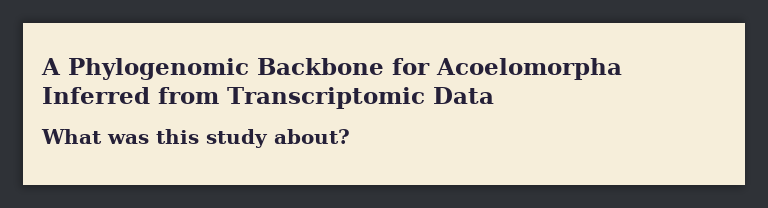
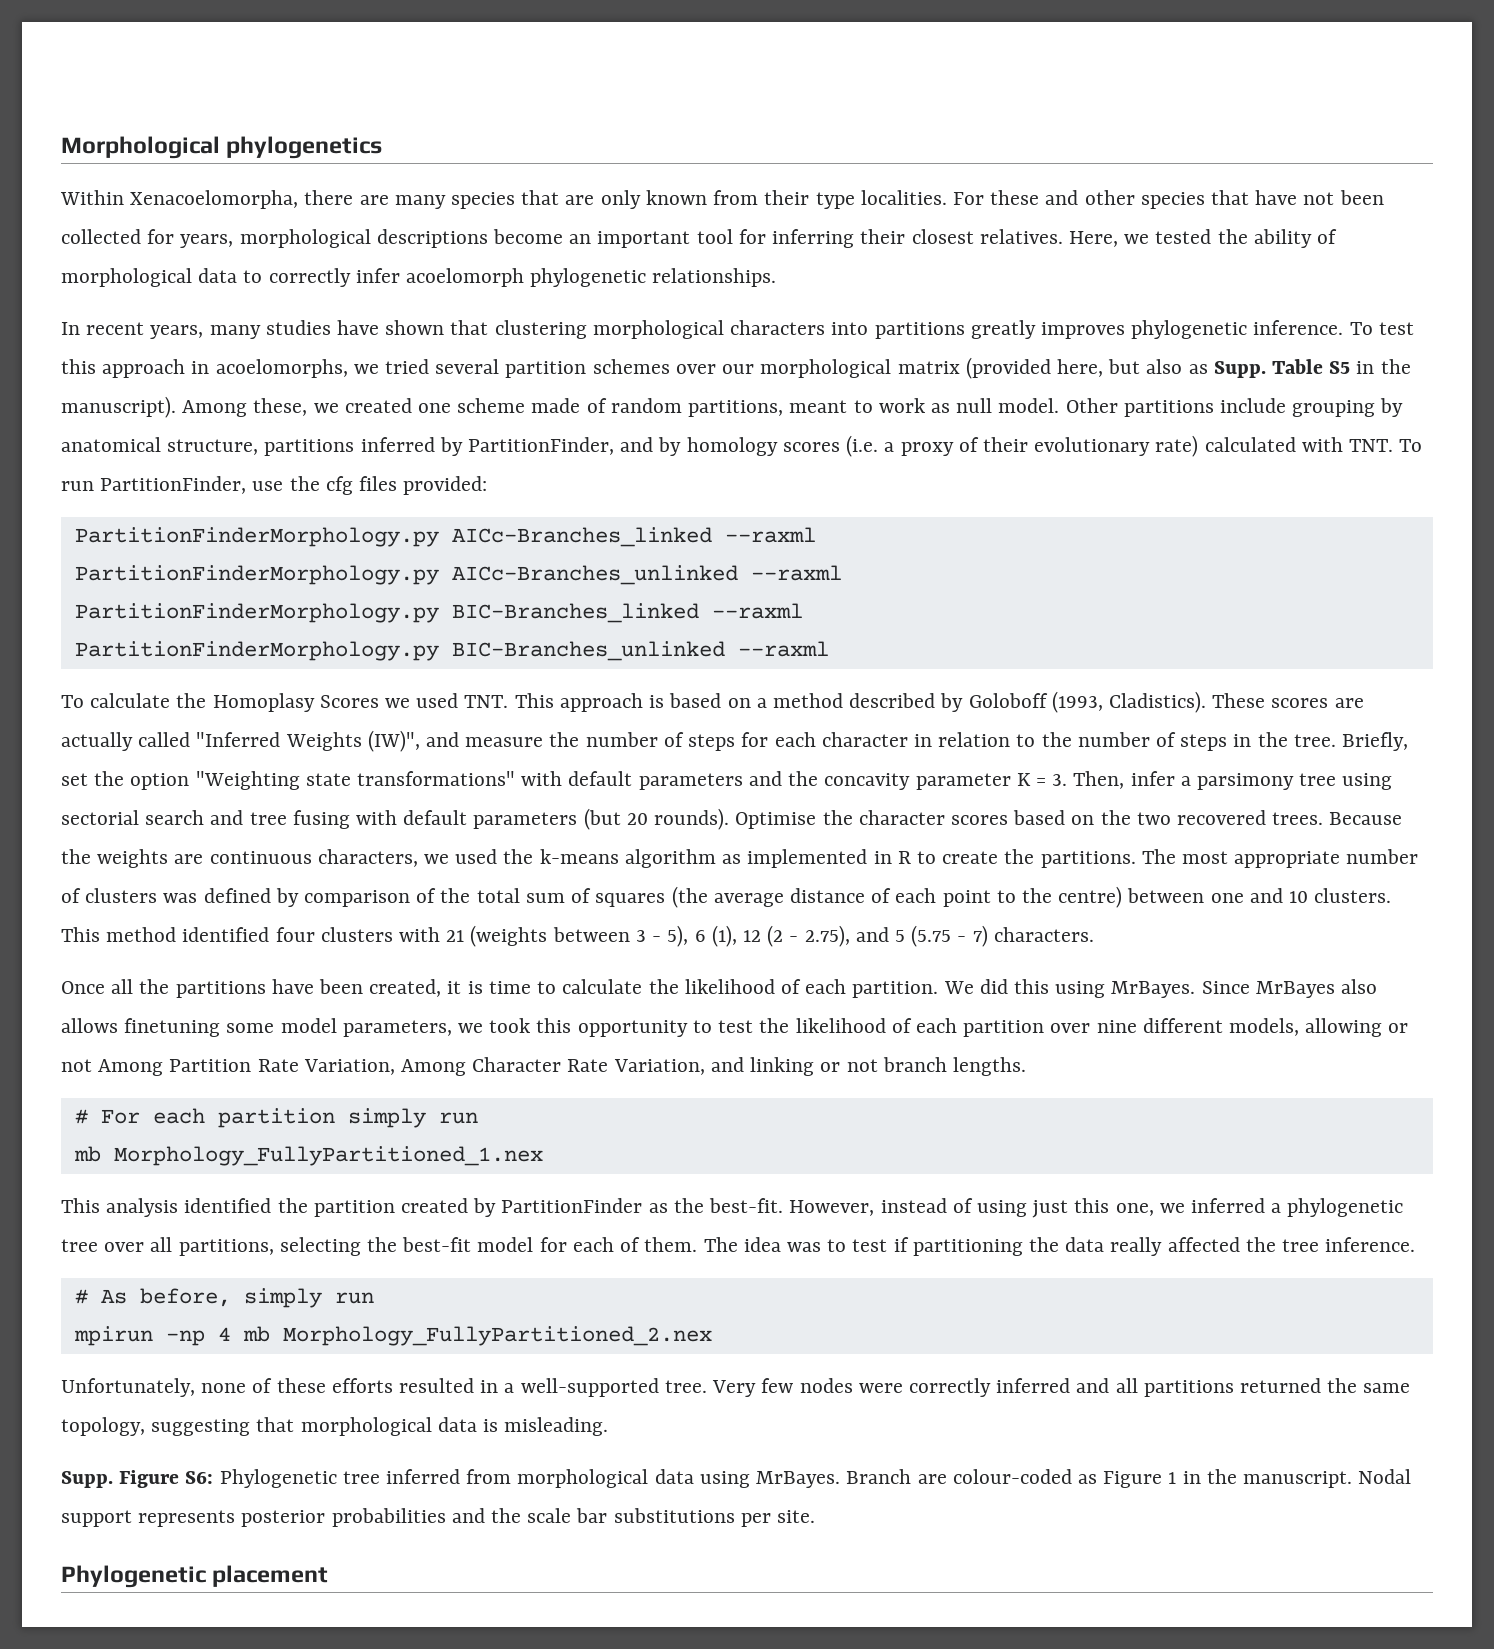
[41,58,622,80] [42,87,494,109] [41,129,350,148] A Phylogenomic Backbone for Acoelomorpha Inferred from Transcriptomic Data // What was this study about? -> [61,136,383,159] [60,190,1384,209] [61,229,1337,248] [61,268,777,287] [61,320,1414,339] [61,357,1411,379] [61,396,1404,418] [61,435,1423,457] [61,476,488,495] [74,527,816,547] [74,565,842,585] [74,603,803,623] [74,641,829,661] [61,691,1364,713] [61,730,1409,752] [61,771,1393,790] [61,808,1403,830] [61,849,1419,868] [61,886,1392,908] [61,925,1094,947] [61,979,1378,998] [61,1018,1409,1037] [61,1057,1026,1076] [74,1108,478,1128] [73,1146,543,1166] [61,1198,1404,1218] [61,1237,1416,1256] [74,1288,374,1308] [73,1326,712,1346] [61,1378,1411,1397] [61,1417,609,1436] [61,1469,1412,1488] [61,1508,816,1527] [61,1565,329,1588] Morphological phylogenetics // Within Xenacoelomorpha, there are many species that are only known from their type localities. For these and other species that have not been collected for years, morphological descriptions become an important tool for inferring their closest relatives. Here, we tested the ability of morphological data to correctly infer acoelomorph phylogenetic relationships. // In recent years, many studies have shown that clustering morphological characters into partitions greatly improves phylogenetic inference. To test this approach in acoelomorphs, we tried several partition schemes over our morphological matrix (provided here, but also as Supp. Table S5 in the manuscript). Among these, we created one scheme made of random partitions, meant to work as null model. Other partitions include grouping by anatomical structure, partitions inferred by PartitionFinder, and by homology scores (i.e. a proxy of their evolutionary rate) calculated with TNT. To run PartitionFinder, use the cfg files provided: // PartitionFinderMorphology.py AICc-Branches_linked --raxml // PartitionFinderMorphology.py AICc-Branches_unlinked --raxml // PartitionFinderMorphology.py BIC-Branches_linked --raxml // PartitionFinderMorphology.py BIC-Branches_unlinked --raxml // To calculate the Homoplasy Scores we used TNT. This approach is based on a method described by Goloboff (1993, Cladistics). These scores are actually called "Inferred Weights (IW)", and measure the number of steps for each character in relation to the number of steps in the tree. Briefly, set the option "Weighting state transformations" with default parameters and the concavity parameter K = 3. Then, infer a parsimony tree using sectorial search and tree fusing with default parameters (but 20 rounds). Optimise the character scores based on the two recovered trees. Because the weights are continuous characters, we used the k-means algorithm as implemented in R to create the partitions. The most appropriate number of clusters was defined by comparison of the total sum of squares (the average distance of each point to the centre) between one and 10 clusters. This method identified four clusters with 21 (weights between 3 - 5), 6 (1), 12 (2 - 2.75), and 5 (5.75 - 7) characters. // Once all the partitions have been created, it is time to calculate the likelihood of each partition. We did this using MrBayes. Since MrBayes also allows finetuning some model parameters, we took this opportunity to test the likelihood of each partition over nine different models, allowing or not Among Partition Rate Variation, Among Character Rate Variation, and linking or not branch lengths. // # For each partition simply run // mb Morphology_FullyPartitioned_1.nex // This analysis identified the partition created by PartitionFinder as the best-fit. However, instead of using just this one, we inferred a phylogenetic tree over all partitions, selecting the best-fit model for each of them. The idea was to test if partitioning the data really affected the tree inference. // # As before, simply run // mpirun -np 4 mb Morphology_FullyPartitioned_2.nex // Unfortunately, none of these efforts resulted in a well-supported tree. Very few nodes were correctly inferred and all partitions returned the same topology, suggesting that morphological data is misleading. // Supp. Figure S6: Phylogenetic tree inferred from morphological data using MrBayes. Branch are colour-coded as Figure 1 in the manuscript. Nodal support represents posterior probabilities and the scale bar substitutions per site. // Phylogenetic placement

